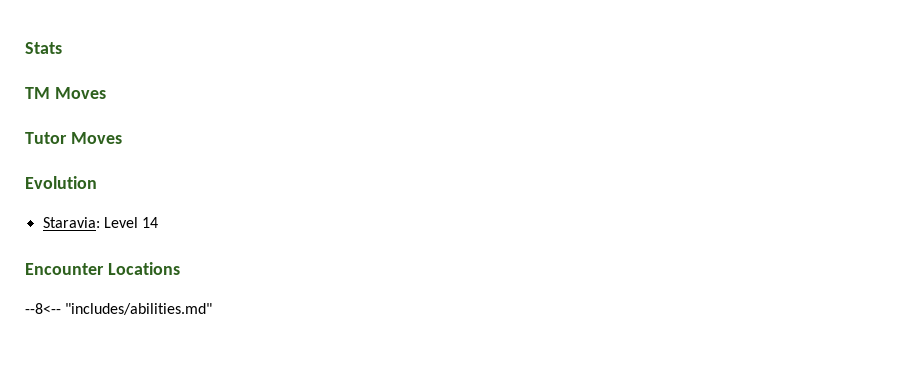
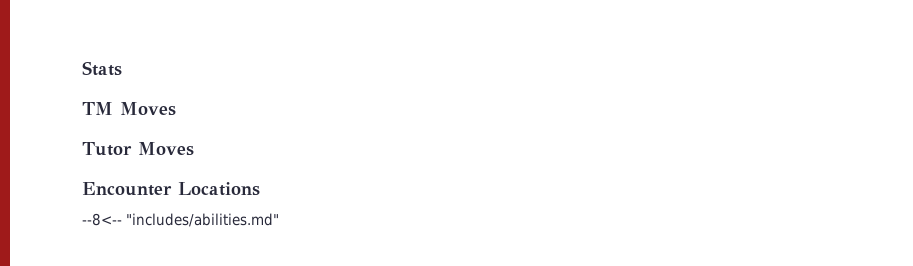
[25,176,97,189] [42,217,159,228] // Evolution // Staravia: Level 14 -> (194, 149) none

